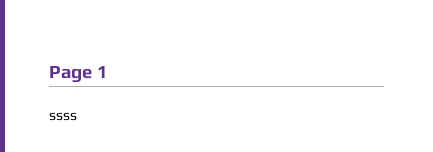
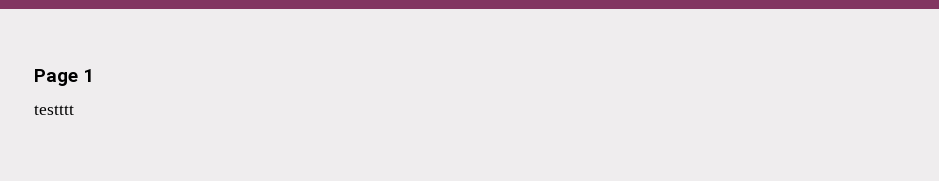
[49,112,77,121] ssss -> [34,105,74,115] testttt

